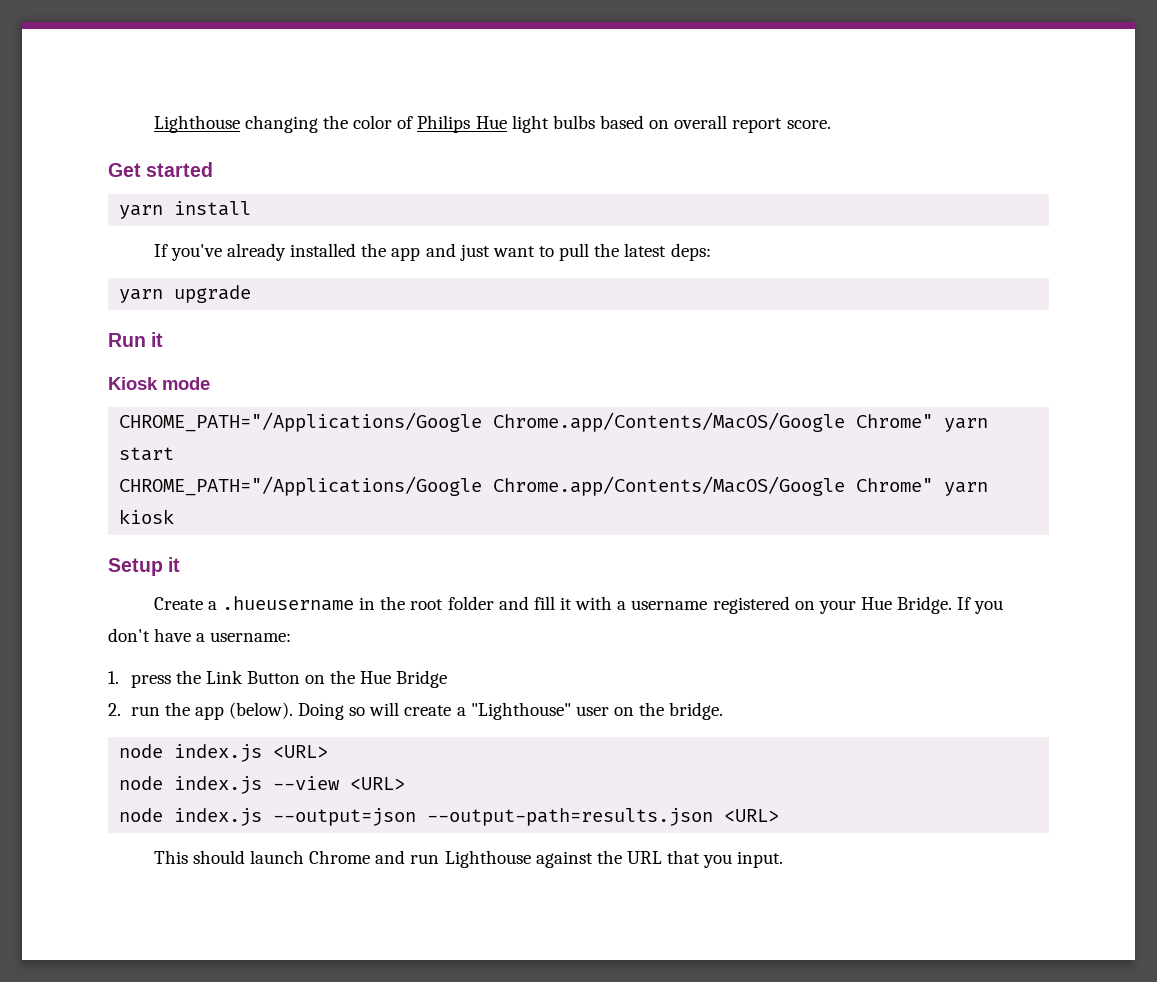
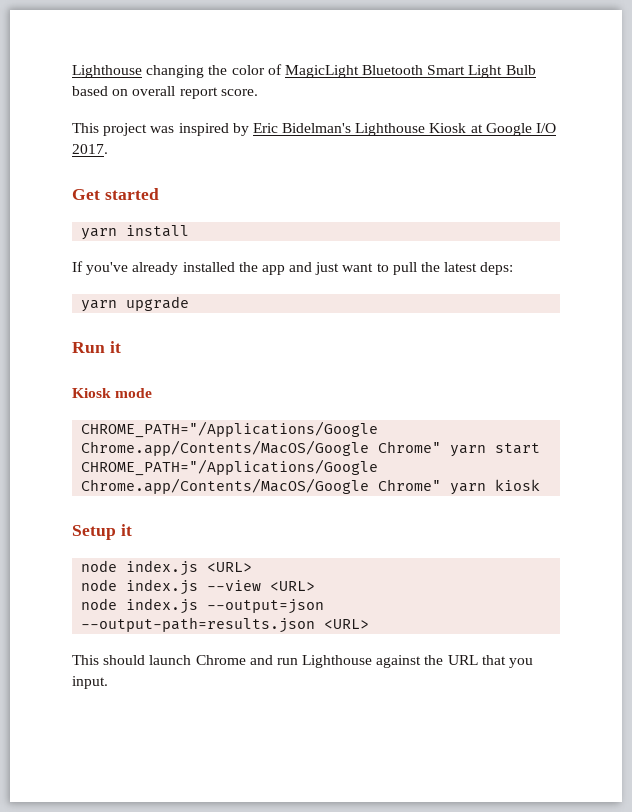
[417,115,595,133] Philips Hue light bulbs -> [284,65,536,78] MagicLight Bluetooth Smart Light Bulb
(831, 124) none -> [72,123,557,136] [72,144,108,154] // This project was inspired by Eric Bidelman's Lighthouse Kiosk at Google I/O 2017.
[153,596,1004,614] [108,628,292,642] [108,670,448,688] [108,702,724,720] // Create a .hueusername in the root folder and fill it with a username registered on your Hue Bridge. If you don't have a username: // 1. press the Link Button on the Hue Bridge // 2. run the app (below). Doing so will create a "Lighthouse" user on the bridge. -> (132, 530) none

